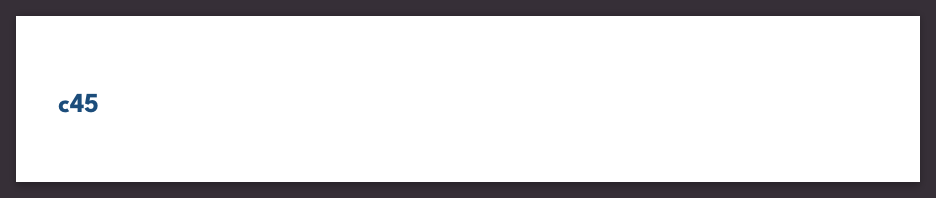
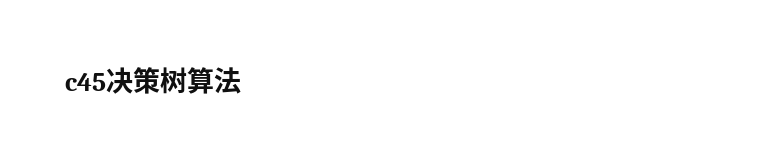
(99, 103) none -> [106,67,241,94] 决策树算法

